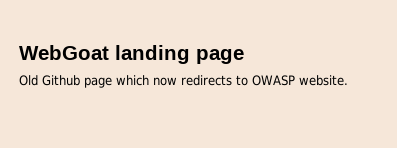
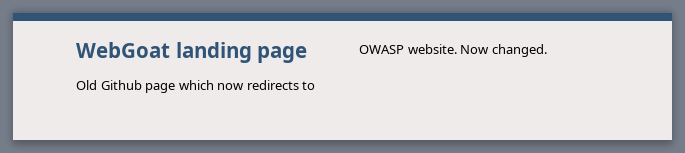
(348, 80) none -> [460,44,547,57] Now changed.

